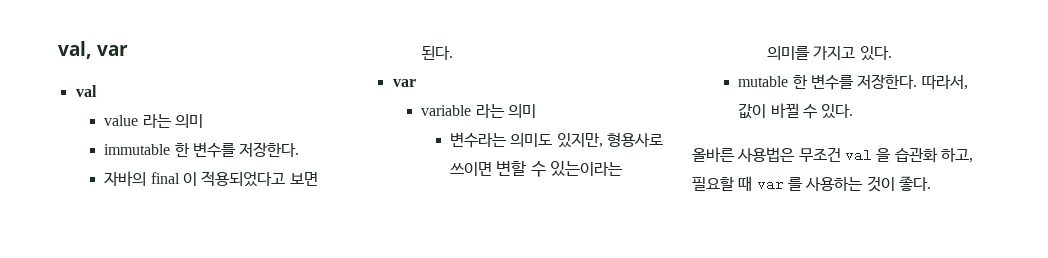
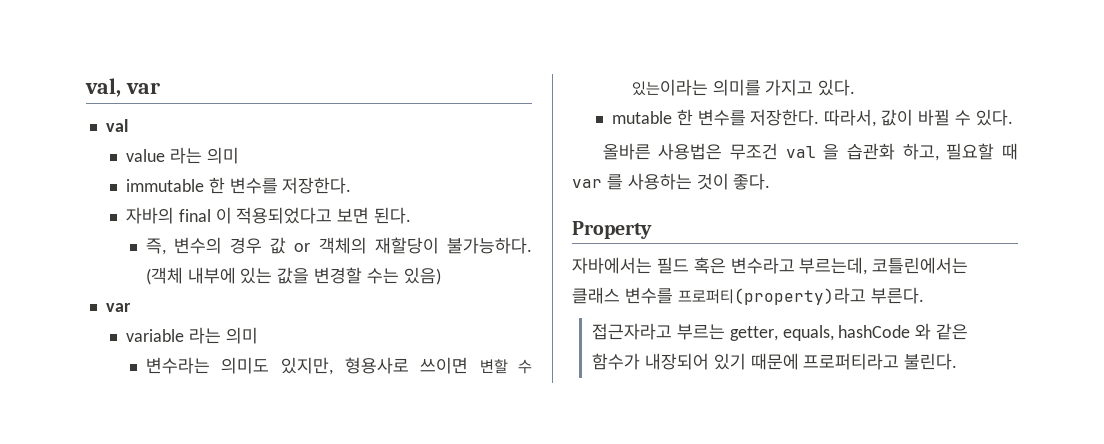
(454, 53) none -> [145,237,533,255] [145,267,441,285] // 즉, 변수의 경우 값 or 객체의 재할당이 불가능하다. (객체 내부에 있는 값을 변경할 수는 있음)
(931, 183) none -> [572,221,652,239] [572,257,969,275] [572,287,924,305] [591,323,969,341] [591,353,958,370] // Property // 자바에서는 필드 혹은 변수라고 부르는데, 코틀린에서는 클래스 변수를 프로퍼티(property)라고 부른다. // 접근자라고 부르는 getter, equals, hashCode 와 같은 함수가 내장되어 있기 때문에 프로퍼티라고 불린다.

